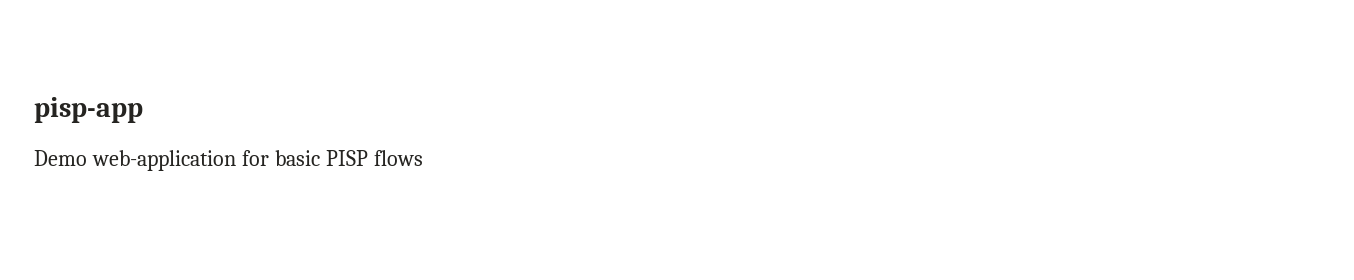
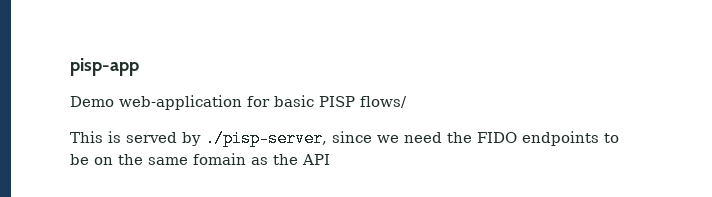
[373,150,423,166] flows -> [360,96,407,108] [70,130,619,147] [70,153,330,165] flows/ // This is served by ./pisp-server, since we need the FIDO endpoints to be on the same fomain as the API

